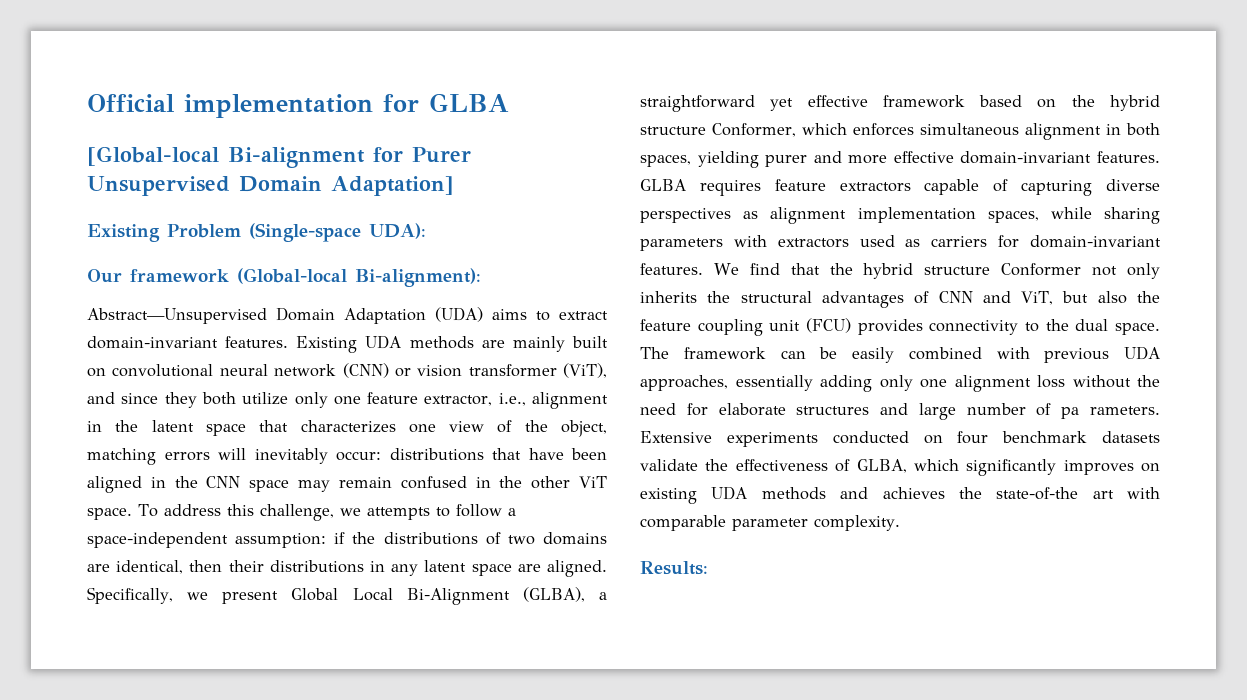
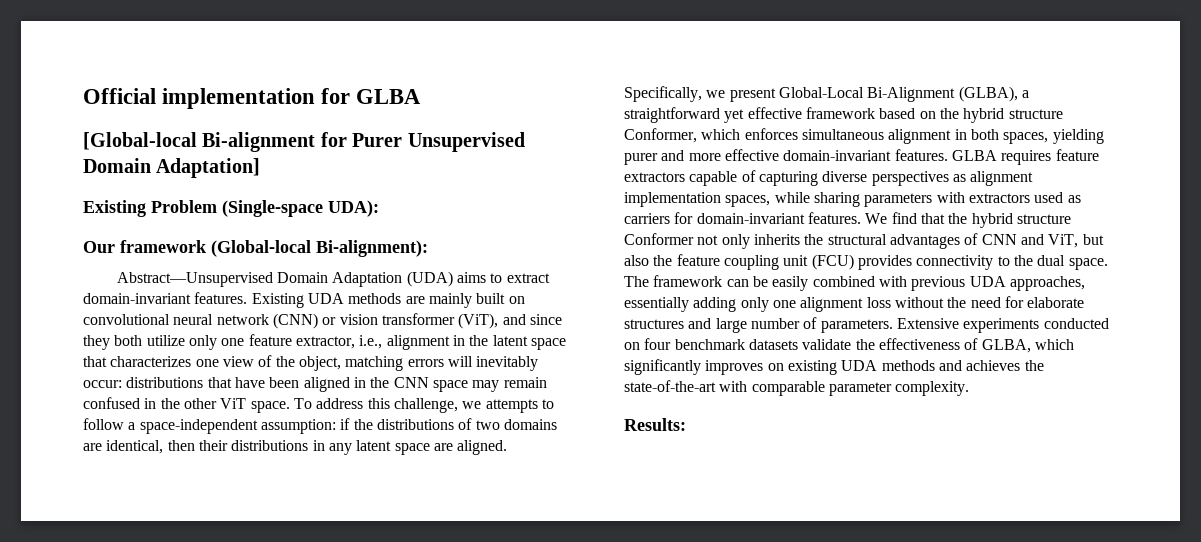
[291,588,393,601] Global Local -> [778,87,864,98] Global-Local
[1061,406,1160,419] pa rameters. -> [820,319,893,333] parameters.
[996,487,1114,500] state-of-the art -> [624,380,716,392] state-of-the-art

